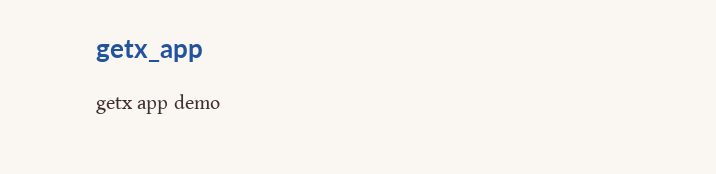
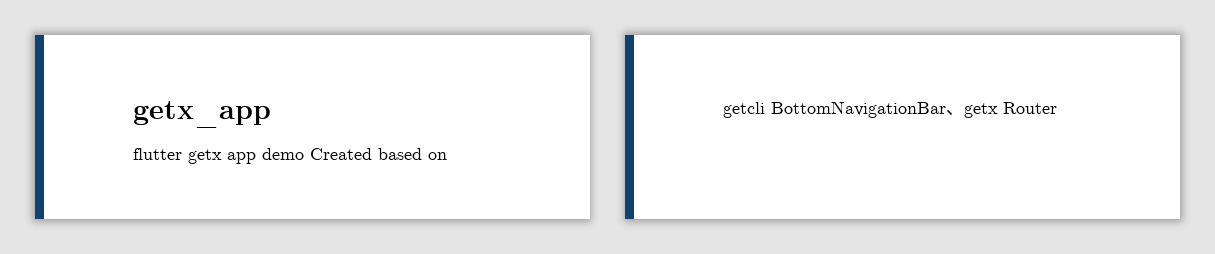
(203, 51) none -> [133,148,182,160] flutter
(220, 101) none -> [310,148,447,160] [723,101,1057,118] Created based on getcli BottomNavigationBar、getx Router

